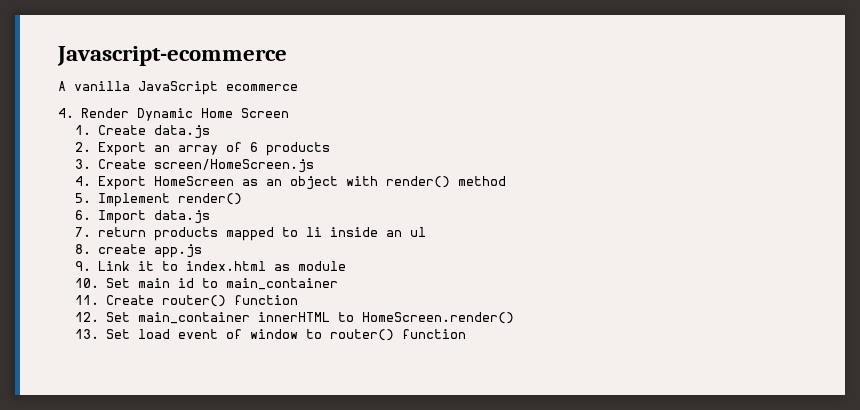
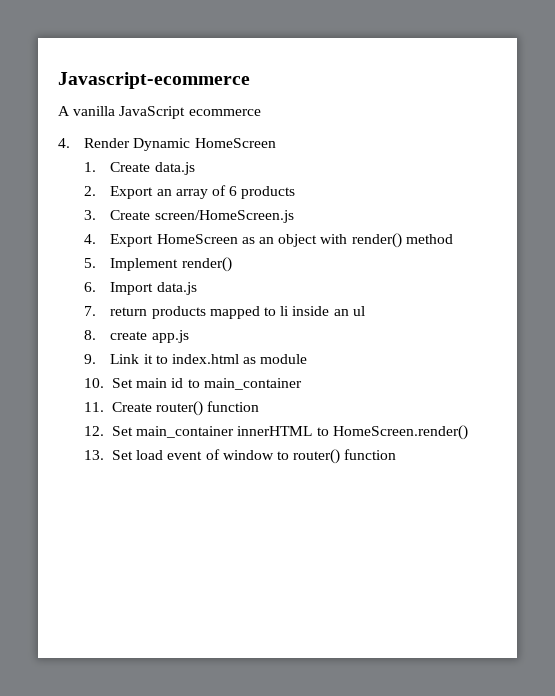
[200,108,289,118] Home Screen -> [194,138,276,148] HomeScreen

